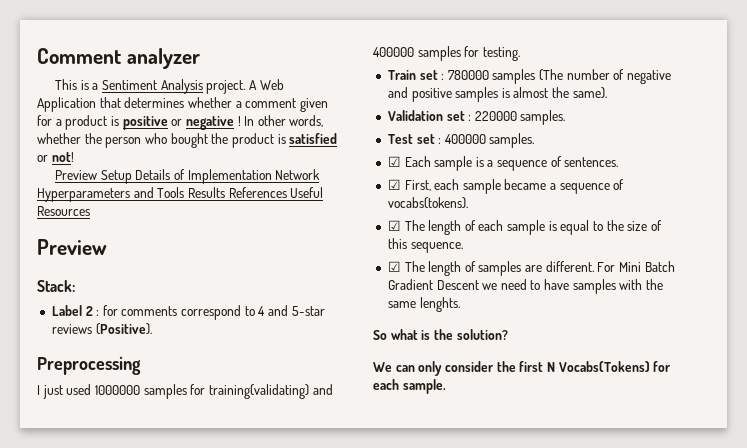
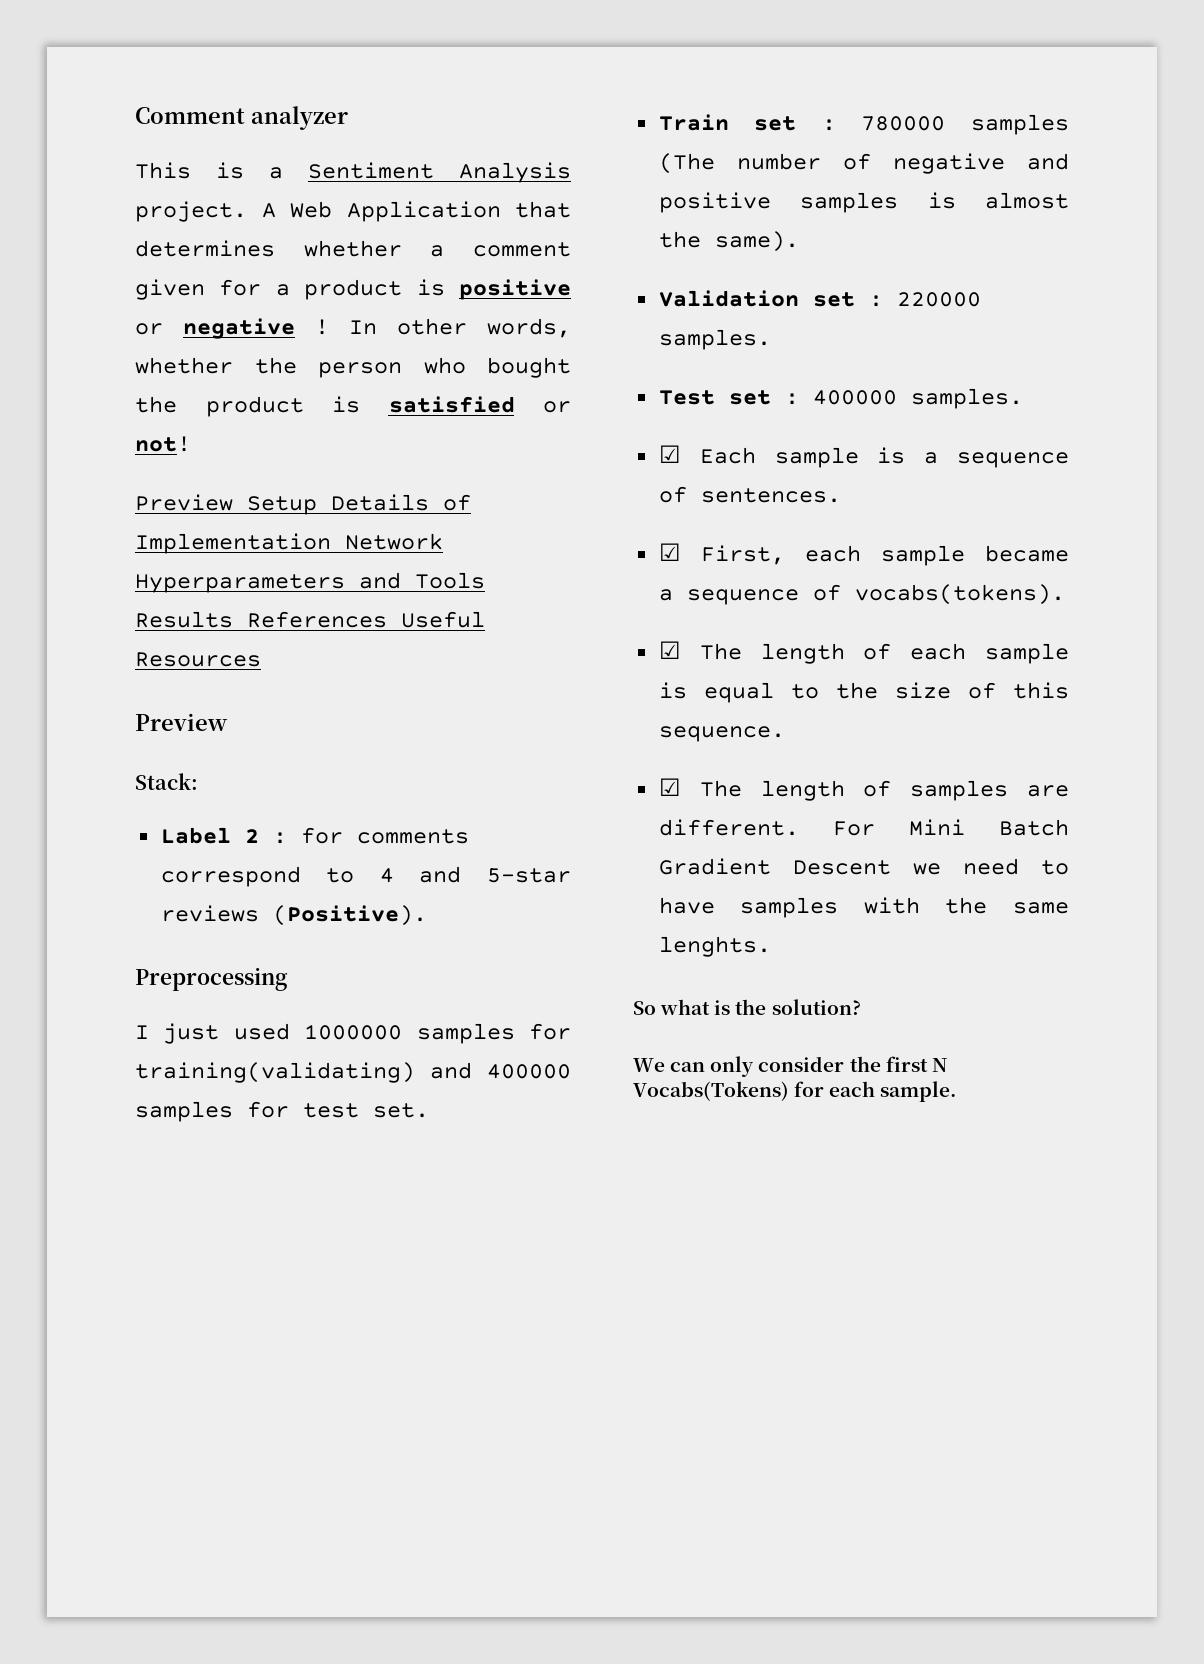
[482,47,520,61] testing. -> [303,1103,429,1118] test set.

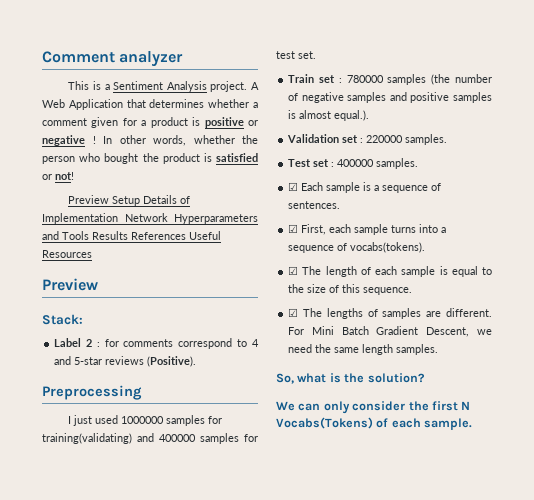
[658,153,715,174] (The -> [431,74,451,85] (the
(1005, 163) none -> [347,92,387,103] samples
[658,231,799,252] the same). -> [334,110,370,121] equal.).
[985,545,1069,562] became -> [391,224,439,233] turns into
[760,780,845,801] length -> [326,308,363,319] lengths
[792,860,891,875] Descent -> [426,327,470,337] Descent,
[1041,860,1069,875] [658,897,1069,918] [658,936,771,957] [633,1001,656,1015] to have samples with the same lenghts. // So -> [315,344,439,355] [276,373,294,384] the same length samples. // So,
[794,1081,825,1097] for -> [376,418,389,428] of

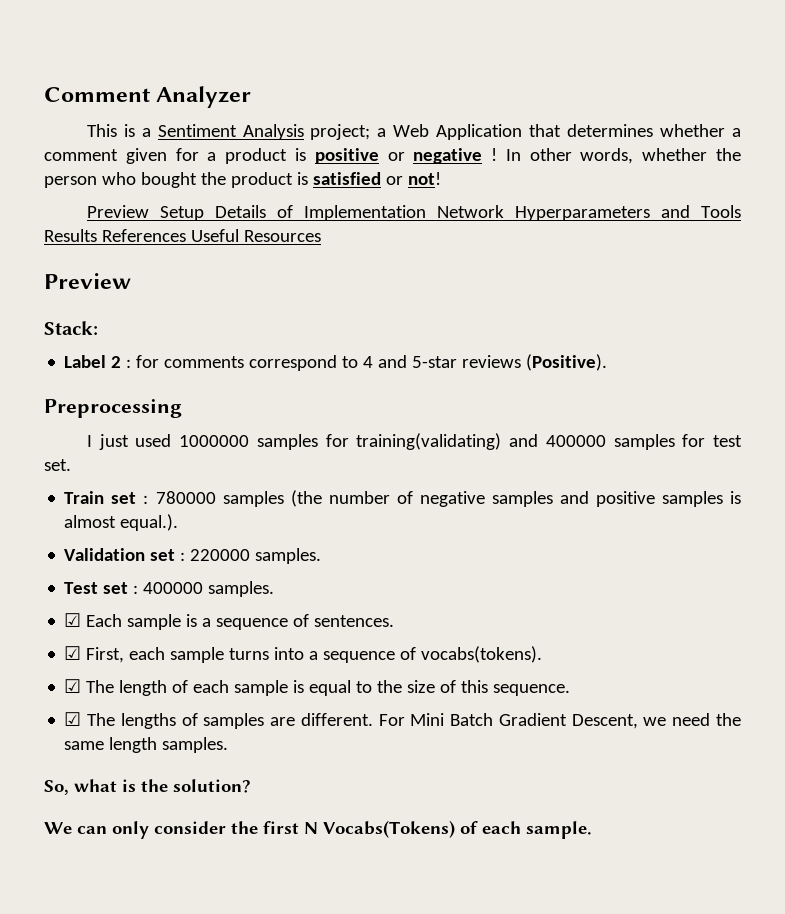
[119,51,184,67] analyzer -> [156,86,252,108] Analyzer
[210,81,259,92] project. A -> [310,124,387,140] project; a

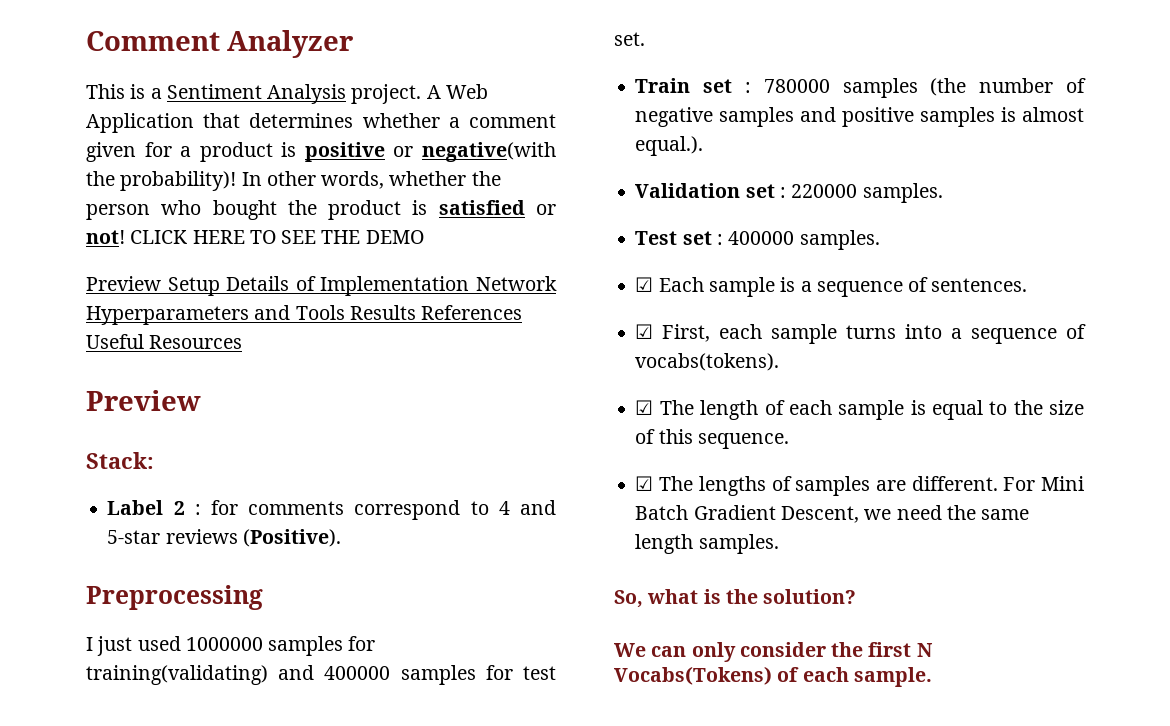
[310,124,387,140] project; a -> [351,84,441,104] project. A
[413,148,498,164] negative ! -> [421,142,556,162] [86,171,237,191] negative(with the probability)!
(441, 178) none -> [130,230,424,244] CLICK HERE TO SEE THE DEMO

